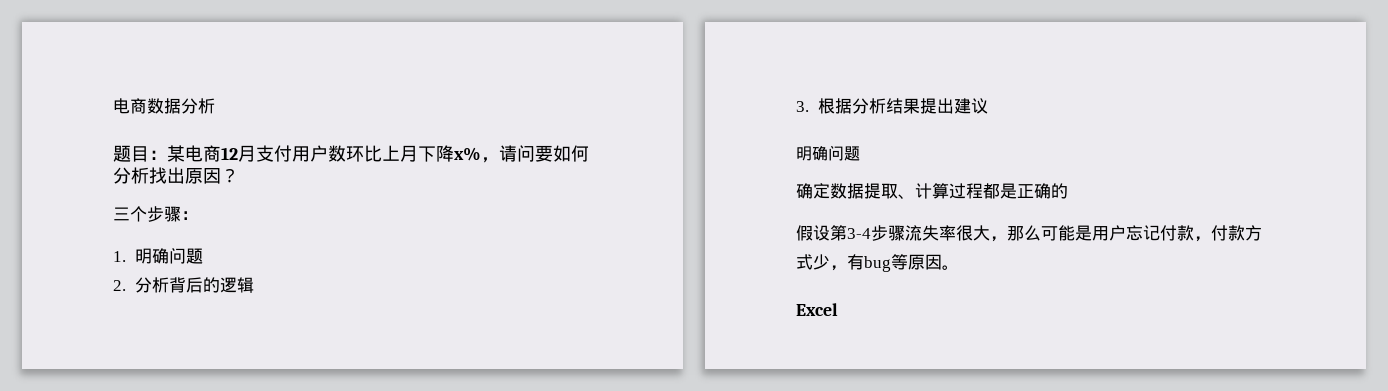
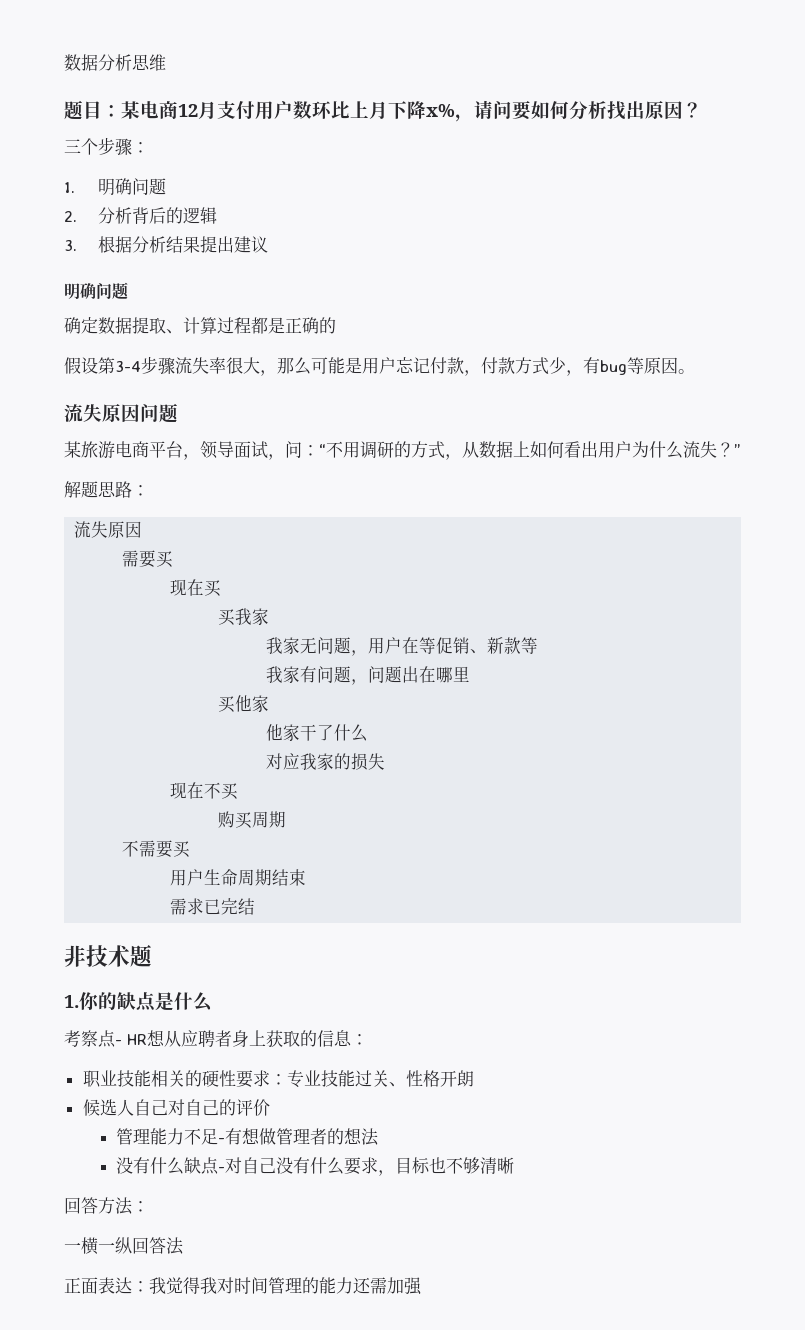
[113,98,147,114] 电商 -> (64, 62) none
(215, 106) none -> [132,54,166,71] 思维
[796,303,838,316] Excel -> [64,403,178,423] [64,441,740,460] [64,481,149,498] [74,521,143,538] [122,550,174,568] [170,579,222,597] [218,608,270,626] [266,637,539,656] [266,666,471,685] [218,695,270,713] [266,724,369,742] [266,753,386,771] [170,782,239,800] [218,811,287,829] [122,840,191,858] [170,869,307,886] [170,898,256,915] [64,944,152,967] [64,992,213,1012] [64,1030,368,1048] [82,1070,474,1088] [82,1099,270,1116] [116,1128,380,1146] [116,1157,515,1176] [64,1197,149,1215] [64,1237,184,1255] [64,1277,422,1295] 流失原因问题 // 某旅游电商平台，领导面试，问：“不用调研的方式，从数据上如何看出用户为什么流失？” // 解题思路： // 流失原因 // 需要买 // 现在买 // 买我家 // 我家无问题，用户在等促销、新款等 // 我家有问题，问题出在哪里 // 买他家 // 他家干了什么 // 对应我家的损失 // 现在不买 // 购买周期 // 不需要买 // 用户生命周期结束 // 需求已完结 // 非技术题 // 1.你的缺点是什么 // 考察点- HR想从应聘者身上获取的信息： // 职业技能相关的硬性要求：专业技能过关、性格开朗 // 候选人自己对自己的评价 // 管理能力不足-有想做管理者的想法 // 没有什么缺点-对自己没有什么要求，目标也不够清晰 // 回答方法： // 一横一纵回答法 // 正面表达：我觉得我对时间管理的能力还需加强

